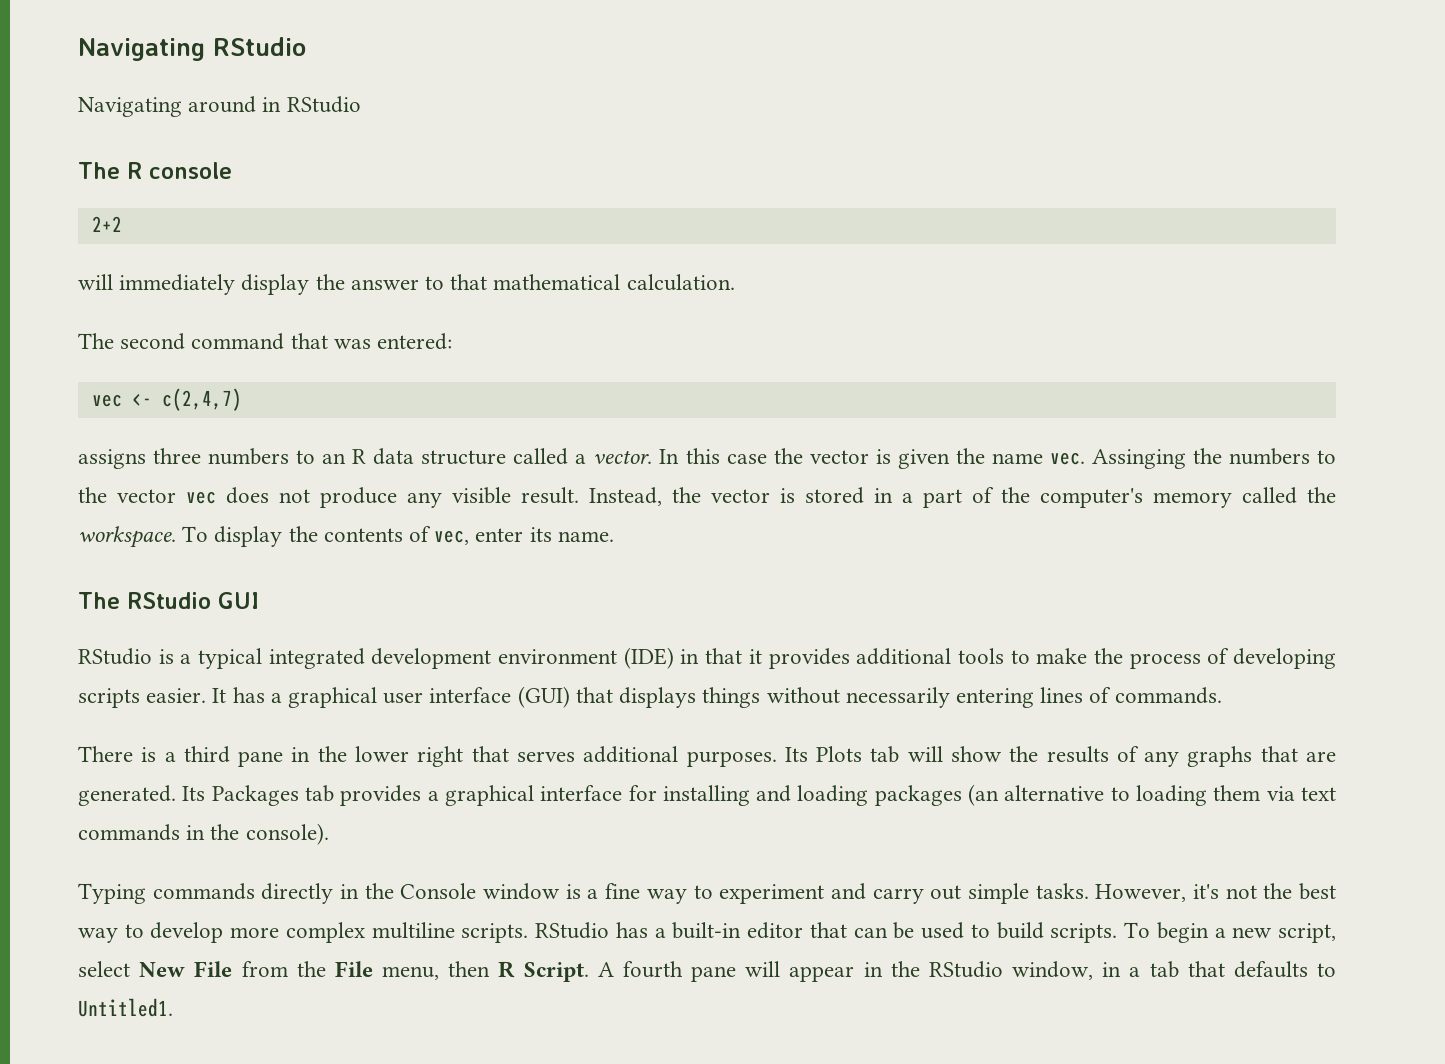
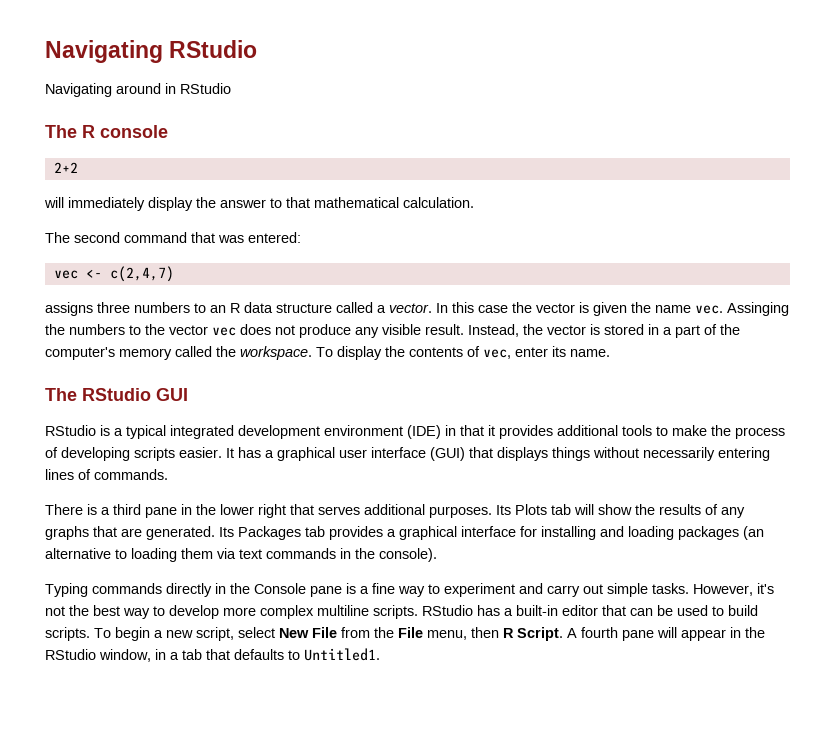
[483,883,561,900] window -> [310,586,342,597] pane

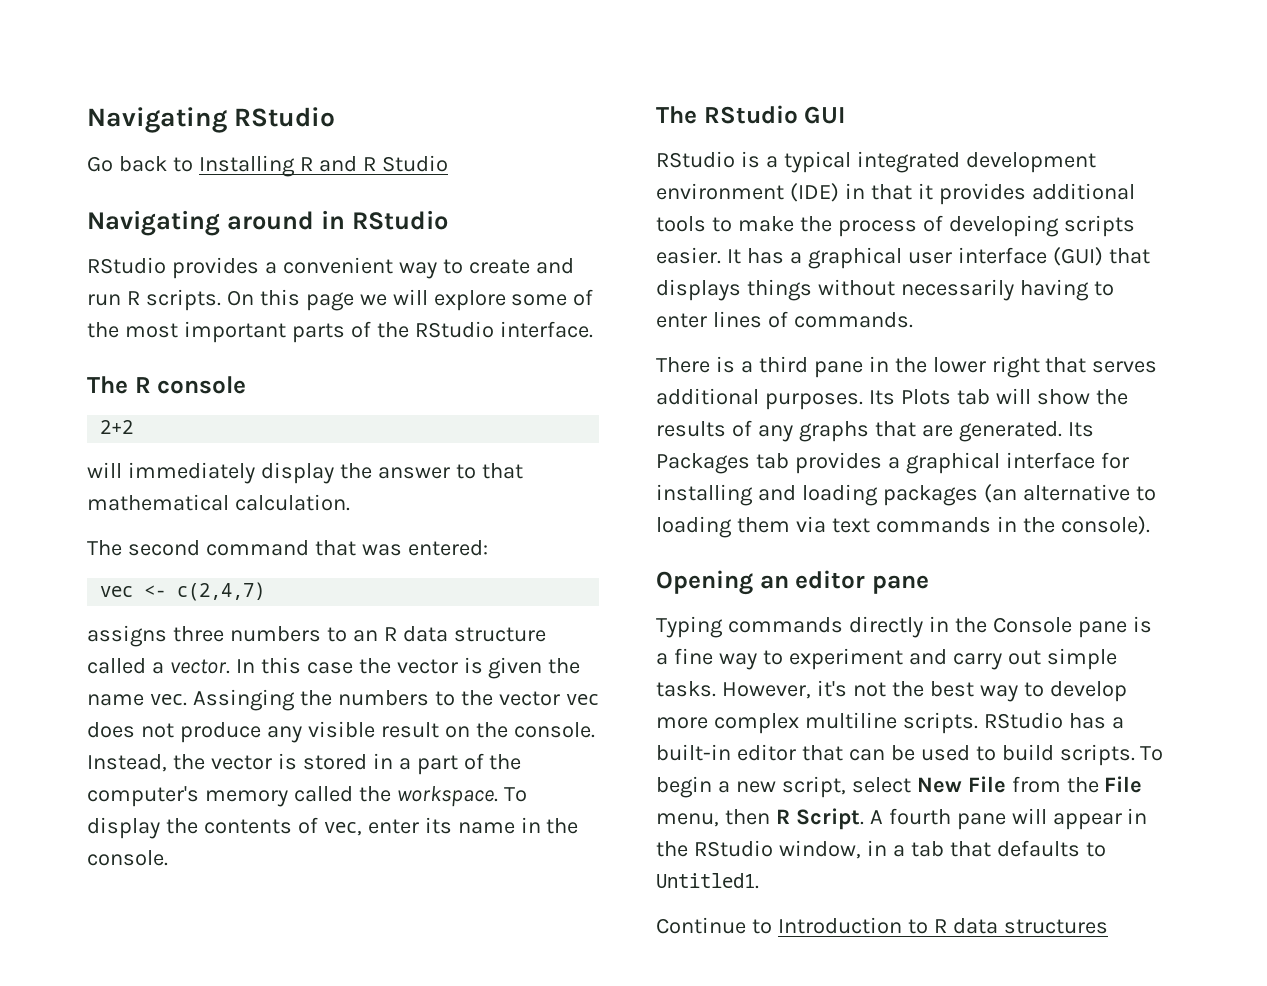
[45,83,231,97] Navigating around in RStudio -> [87,155,448,177] [87,210,448,236] [87,257,574,279] [87,289,594,311] [87,321,593,343] Go back to Installing R and R Studio // Navigating around in RStudio // RStudio provides a convenient way to create and run R scripts. On this page we will explore some of the most important parts of the RStudio interface.
[425,324,464,335] result. -> [380,722,595,738] result on the console.
[570,349,610,357] name. -> [457,817,579,834] [87,850,168,866] name in the console.
[718,447,770,461] entering -> [1019,279,1114,301] [656,313,707,328] having to enter
(437, 555) none -> [656,570,929,595] // Opening an editor pane
(380, 654) none -> [656,917,1108,934] // Continue to Introduction to R data structures

